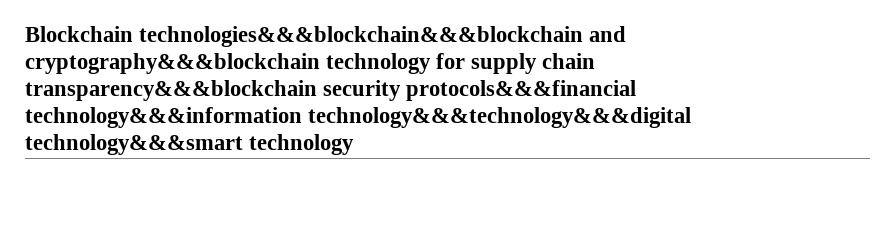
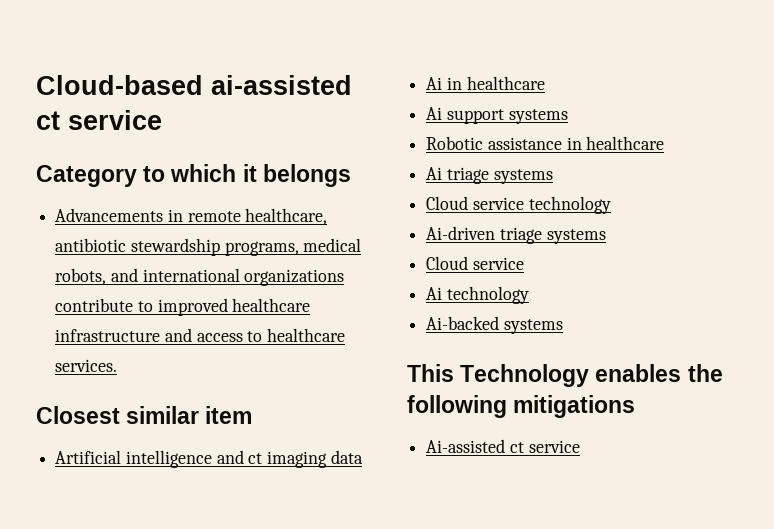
[25,26,627,47] [25,53,596,74] [25,80,637,101] [25,107,692,128] [25,134,355,155] Blockchain technologies&&&blockchain&&&blockchain and cryptography&&&blockchain technology for supply chain transparency&&&blockchain security protocols&&&financial technology&&&information technology&&&technology&&&digital technology&&&smart technology -> [36,75,352,95] [36,110,162,130] [36,164,351,187] [55,208,328,225] [55,238,362,256] [55,268,345,286] [55,298,311,316] [55,328,346,342] [55,359,118,372] [36,406,253,424] [55,450,363,468] [426,76,545,90] [426,107,568,124] [426,136,665,150] [426,167,553,184] [426,196,611,214] [426,226,606,244] [426,256,524,270] [426,286,529,304] [426,316,563,334] [407,364,723,387] [407,395,636,418] [426,439,580,453] Cloud-based ai-assisted ct service // Category to which it belongs // Advancements in remote healthcare, antibiotic stewardship programs, medical robots, and international organizations contribute to improved healthcare infrastructure and access to healthcare services. // Closest similar item // Artificial intelligence and ct imaging data // Ai in healthcare // Ai support systems // Robotic assistance in healthcare // Ai triage systems // Cloud service technology // Ai-driven triage systems // Cloud service // Ai technology // Ai-backed systems // This Technology enables the following mitigations // Ai-assisted ct service

